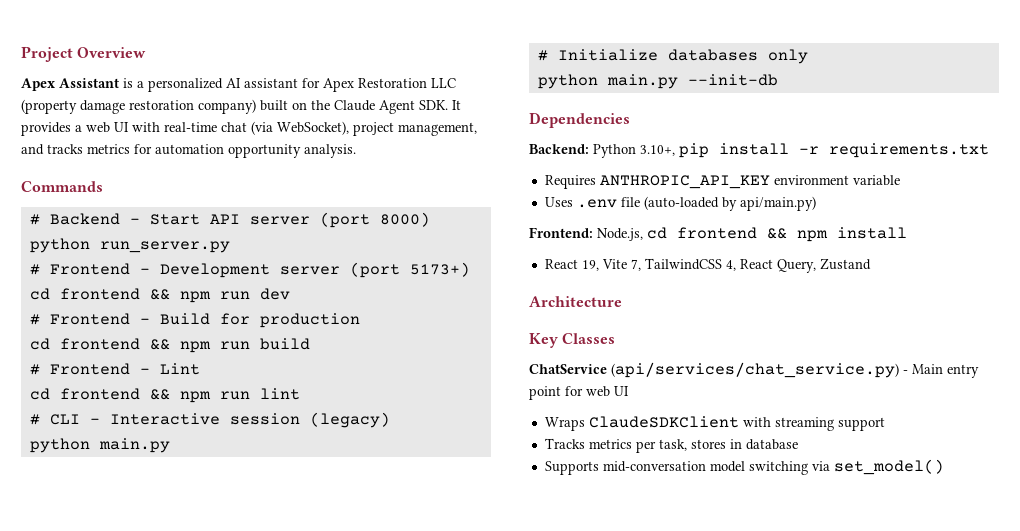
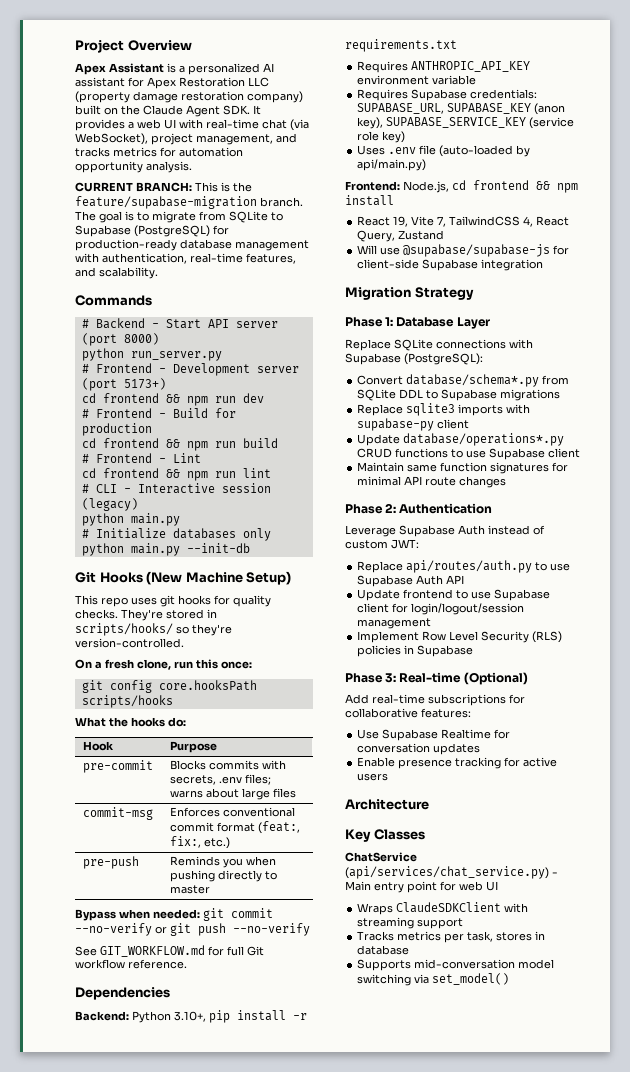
(356, 151) none -> [75,182,252,192] [75,196,303,209] [75,211,283,223] [75,225,229,237] [75,239,309,251] [75,253,296,264] [75,267,158,279] // CURRENT BRANCH: This is the feature/supabase-migration branch. The goal is to migrate from SQLite to Supabase (PostgreSQL) for production-ready database management with authentication, real-time features, and scalability.
(778, 80) none -> [75,571,292,585] [75,595,271,607] [75,609,217,621] [75,623,232,636] [75,638,184,648] [75,659,252,670] [81,680,257,693] [81,695,173,708] [75,717,186,727] [83,741,115,751] [170,741,218,753] [83,760,154,773] [170,760,287,770] [170,774,272,785] [170,788,297,800] [83,807,154,820] [170,807,296,817] [170,821,301,834] [170,836,231,849] [83,856,140,869] [170,856,277,868] [170,870,278,882] [170,885,211,894] [75,908,273,921] [75,923,310,936] [75,945,264,957] [75,959,187,969] // Git Hooks (New Machine Setup) // This repo uses git hooks for quality checks. They're stored in scripts/hooks/ so they're version-controlled. // On a fresh clone, run this once: // git config core.hooksPath scripts/hooks // What the hooks do: // Hook | Purpose // pre-commit | Blocks commits with secrets, .env files; warns about large files // commit-msg | Enforces conventional commit format (feat:, fix:, etc.) // pre-push | Reminds you when pushing directly to master // Bypass when needed: git commit --no-verify or git push --no-verify // See GIT_WORKFLOW.md for full Git workflow reference.
(900, 180) none -> [357,89,538,101] [357,103,566,115] [357,117,575,129] [357,131,406,143] // Requires Supabase credentials: SUPABASE_URL, SUPABASE_KEY (anon key), SUPABASE_SERVICE_KEY (service role key)
(871, 264) none -> [357,244,570,257] [357,259,544,271] [345,287,474,300] [345,317,490,329] [345,339,533,351] [345,353,483,365] [357,374,570,387] [357,389,561,401] [357,403,531,416] [357,418,470,431] [357,433,565,446] [357,448,581,460] [357,462,569,474] [357,476,507,488] [345,503,493,514] [345,525,545,537] [345,539,419,549] [357,560,571,573] [357,575,465,587] [357,589,551,601] [357,603,525,615] [357,618,432,629] [357,631,563,643] [357,645,474,657] [345,672,528,685] [345,694,525,706] [345,708,471,718] [357,729,511,741] [357,743,481,755] [357,757,558,769] [357,773,389,781] // Will use @supabase/supabase-js for client-side Supabase integration // Migration Strategy // Phase 1: Database Layer // Replace SQLite connections with Supabase (PostgreSQL): // Convert database/schema*.py from SQLite DDL to Supabase migrations // Replace sqlite3 imports with supabase-py client // Update database/operations*.py CRUD functions to use Supabase client // Maintain same function signatures for minimal API route changes // Phase 2: Authentication // Leverage Supabase Auth instead of custom JWT: // Replace api/routes/auth.py to use Supabase Auth API // Update frontend to use Supabase client for login/logout/session management // Implement Row Level Security (RLS) policies in Supabase // Phase 3: Real-time (Optional) // Add real-time subscriptions for collaborative features: // Use Supabase Realtime for conversation updates // Enable presence tracking for active users

